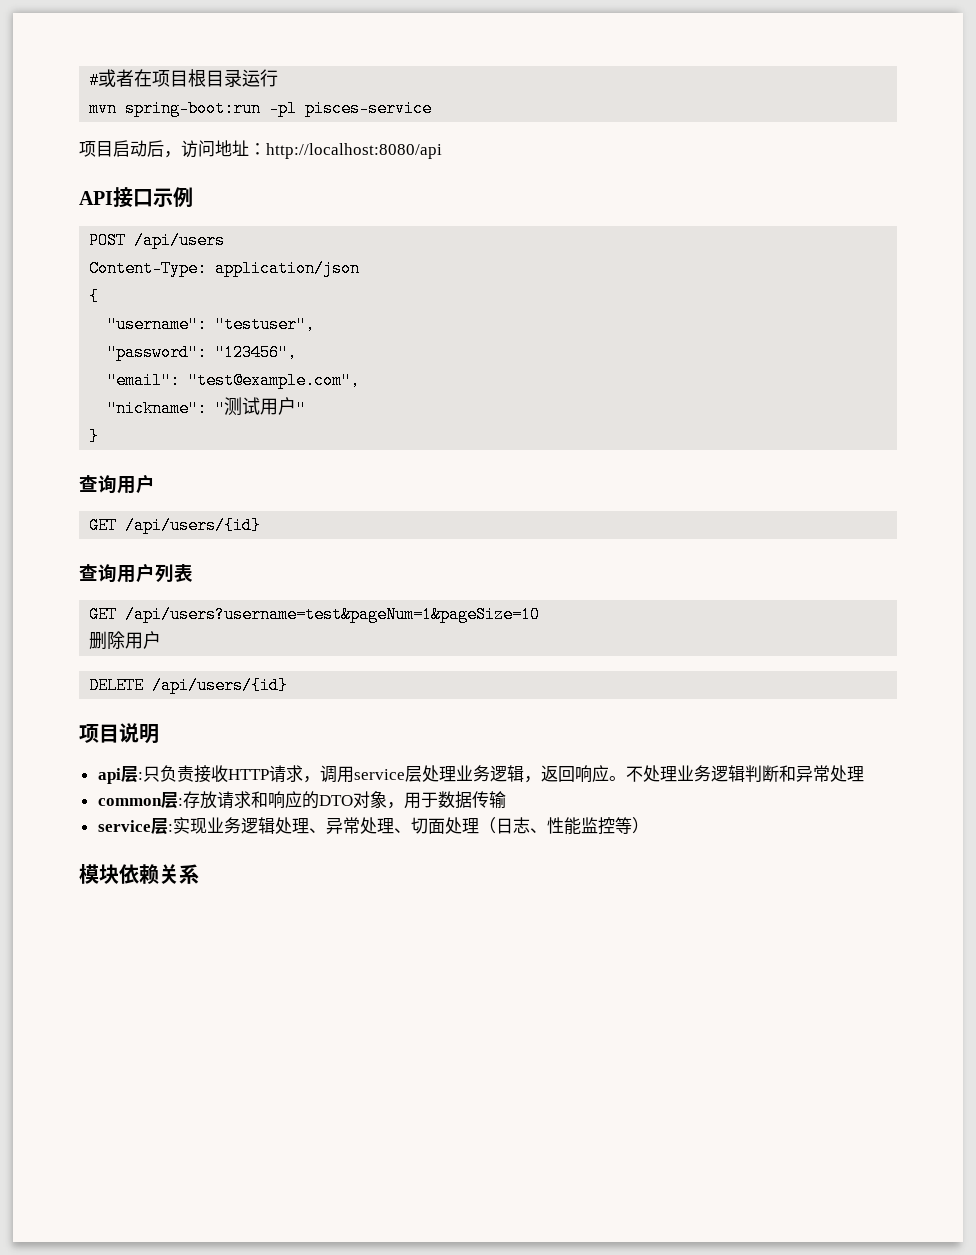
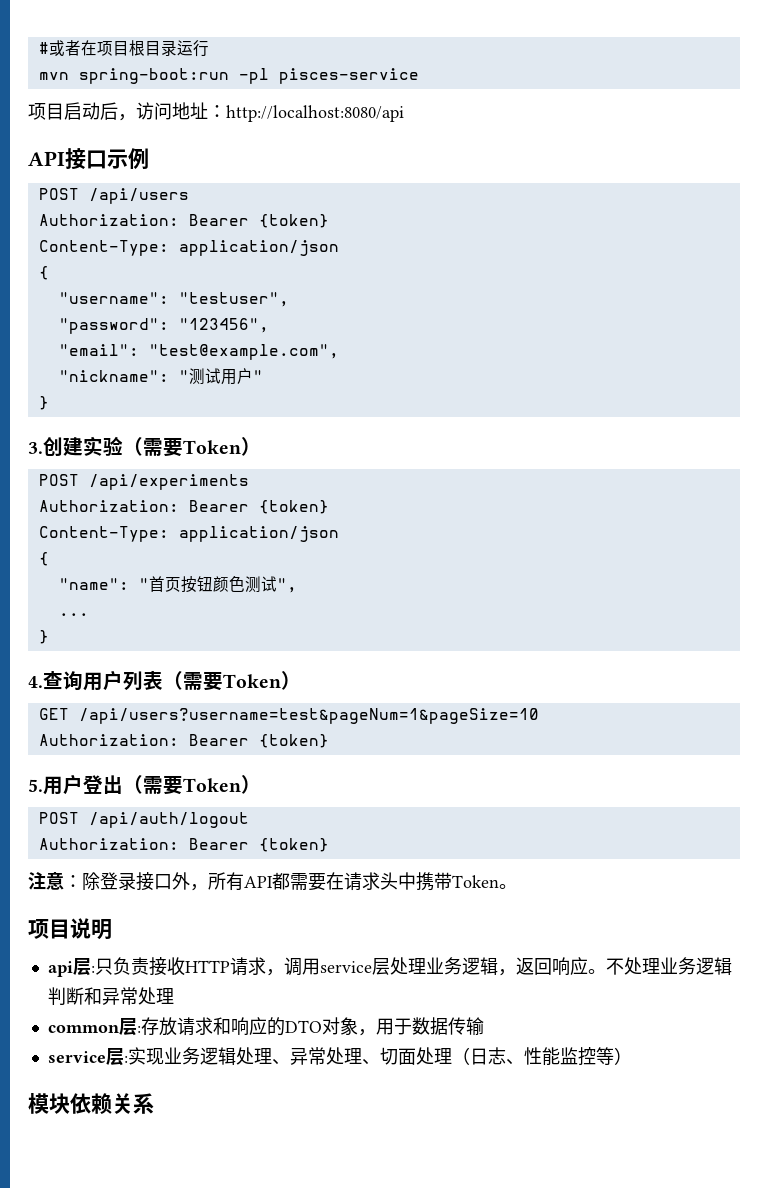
(226, 240) none -> [38,214,329,228] // Authorization: Bearer {token}
[79,474,155,494] [89,517,262,534] 查询用户 // GET /api/users/{id} // -> [28,436,261,457] [38,474,249,490] [38,500,329,514] [38,526,339,542] [38,552,49,566] [58,576,297,593] [58,613,89,616] [38,630,49,644] [28,676,43,688] 3.创建实验（需要Token） // POST /api/experiments // Authorization: Bearer {token} // Content-Type: application/json // { // "name": "首页按钮颜色测试", // ... // } // 4.
(193, 573) none -> [163,671,301,691] （需要Token）
[89,631,162,650] [89,677,289,694] 删除用户 // DELETE /api/users/{id} -> [38,734,329,748] [28,774,261,795] [38,812,249,828] [38,838,329,852] [28,872,517,891] Authorization: Bearer {token} // 5.用户登出（需要Token） // POST /api/auth/logout // Authorization: Bearer {token} // 注意：除登录接口外，所有API都需要在请求头中携带Token。

